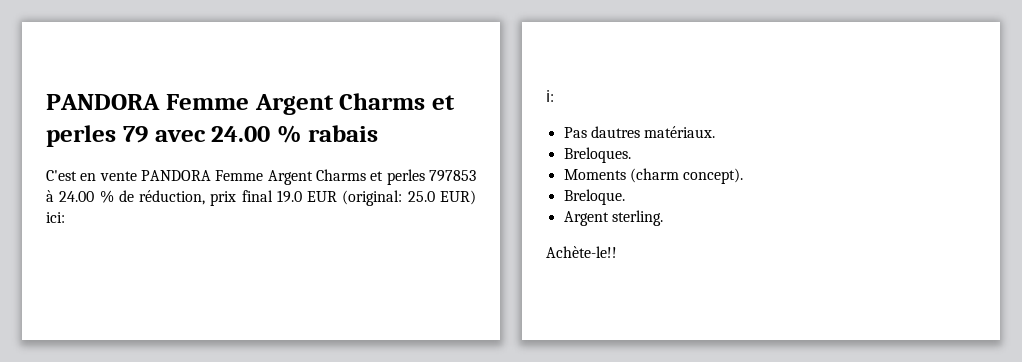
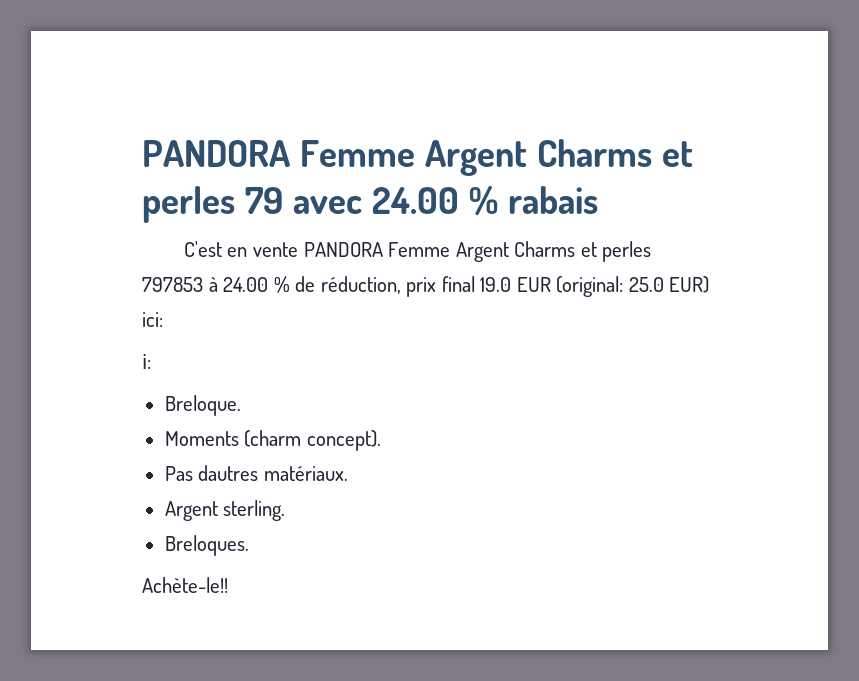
[563,126,716,138] [563,147,631,163] Pas dautres matériaux. // Breloques. -> [164,395,241,416] Breloque.
[563,189,625,205] Breloque. -> [164,465,348,481] Pas dautres matériaux.
(663, 218) none -> [164,535,249,556] // Breloques.

